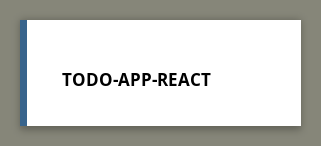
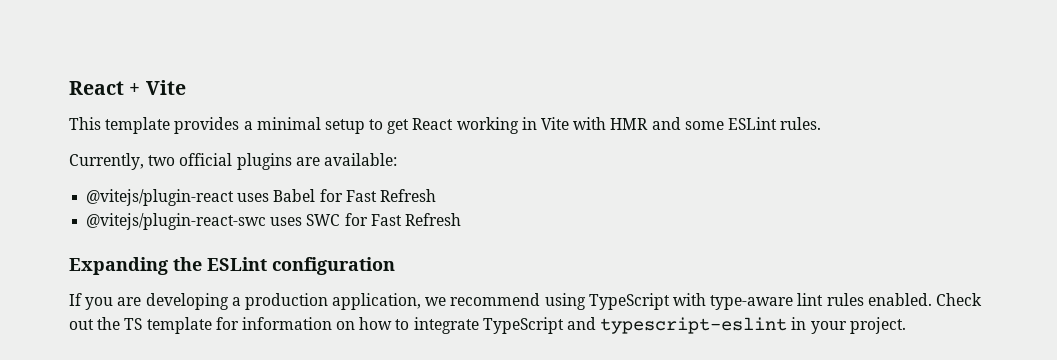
[62,73,211,86] TODO-APP-REACT -> [69,80,186,95] [69,117,822,134] [69,153,397,170] [86,189,436,206] [86,213,461,230] [69,257,395,275] [69,293,982,310] [69,317,906,334] React + Vite // This template provides a minimal setup to get React working in Vite with HMR and some ESLint rules. // Currently, two official plugins are available: // @vitejs/plugin-react uses Babel for Fast Refresh // @vitejs/plugin-react-swc uses SWC for Fast Refresh // Expanding the ESLint configuration // If you are developing a production application, we recommend using TypeScript with type-aware lint rules enabled. Check out the TS template for information on how to integrate TypeScript and typescript-eslint in your project.

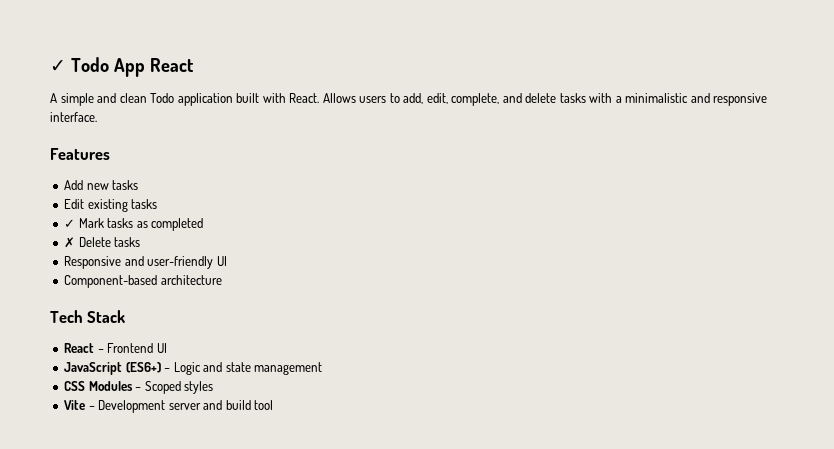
[69,80,186,95] [69,117,822,134] [69,153,397,170] [86,189,436,206] [86,213,461,230] [69,257,395,275] [69,293,982,310] [69,317,906,334] React + Vite // This template provides a minimal setup to get React working in Vite with HMR and some ESLint rules. // Currently, two official plugins are available: // @vitejs/plugin-react uses Babel for Fast Refresh // @vitejs/plugin-react-swc uses SWC for Fast Refresh // Expanding the ESLint configuration // If you are developing a production application, we recommend using TypeScript with type-aware lint rules enabled. Check out the TS template for information on how to integrate TypeScript and typescript-eslint in your project. -> [50,57,194,77] [50,93,768,106] [50,112,97,122] [50,148,110,160] [64,180,139,190] [64,199,158,212] [64,218,204,231] [64,237,141,248] [64,256,227,269] [64,275,222,288] [50,310,126,323] [64,343,167,353] [64,362,323,375] [64,381,214,394] [64,400,274,413] ✓ Todo App React // A simple and clean Todo application built with React. Allows users to add, edit, complete, and delete tasks with a minimalistic and responsive interface. // Features // Add new tasks // Edit existing tasks // ✓ Mark tasks as completed // ✗ Delete tasks // Responsive and user-friendly UI // Component-based architecture // Tech Stack // React – Frontend UI // JavaScript (ES6+) – Logic and state management // CSS Modules – Scoped styles // Vite – Development server and build tool

